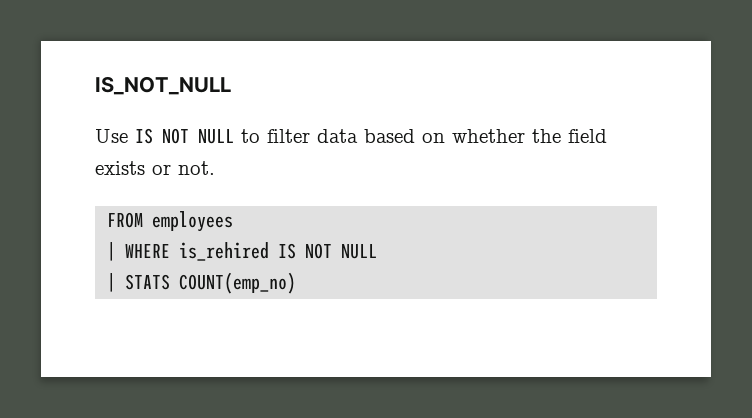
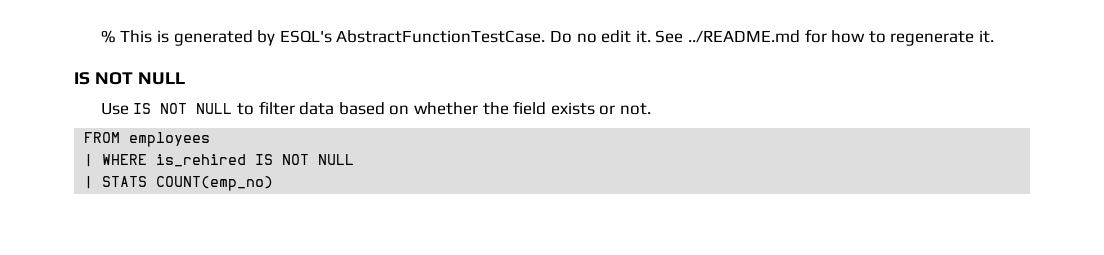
[95,76,231,95] IS_NOT_NULL -> [100,29,994,46] [74,72,185,85] % This is generated by ESQL's AbstractFunctionTestCase. Do no edit it. See ../README.md for how to regenerate it. // IS NOT NULL

